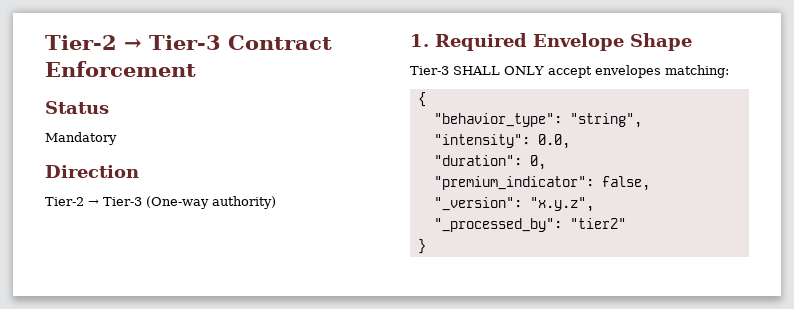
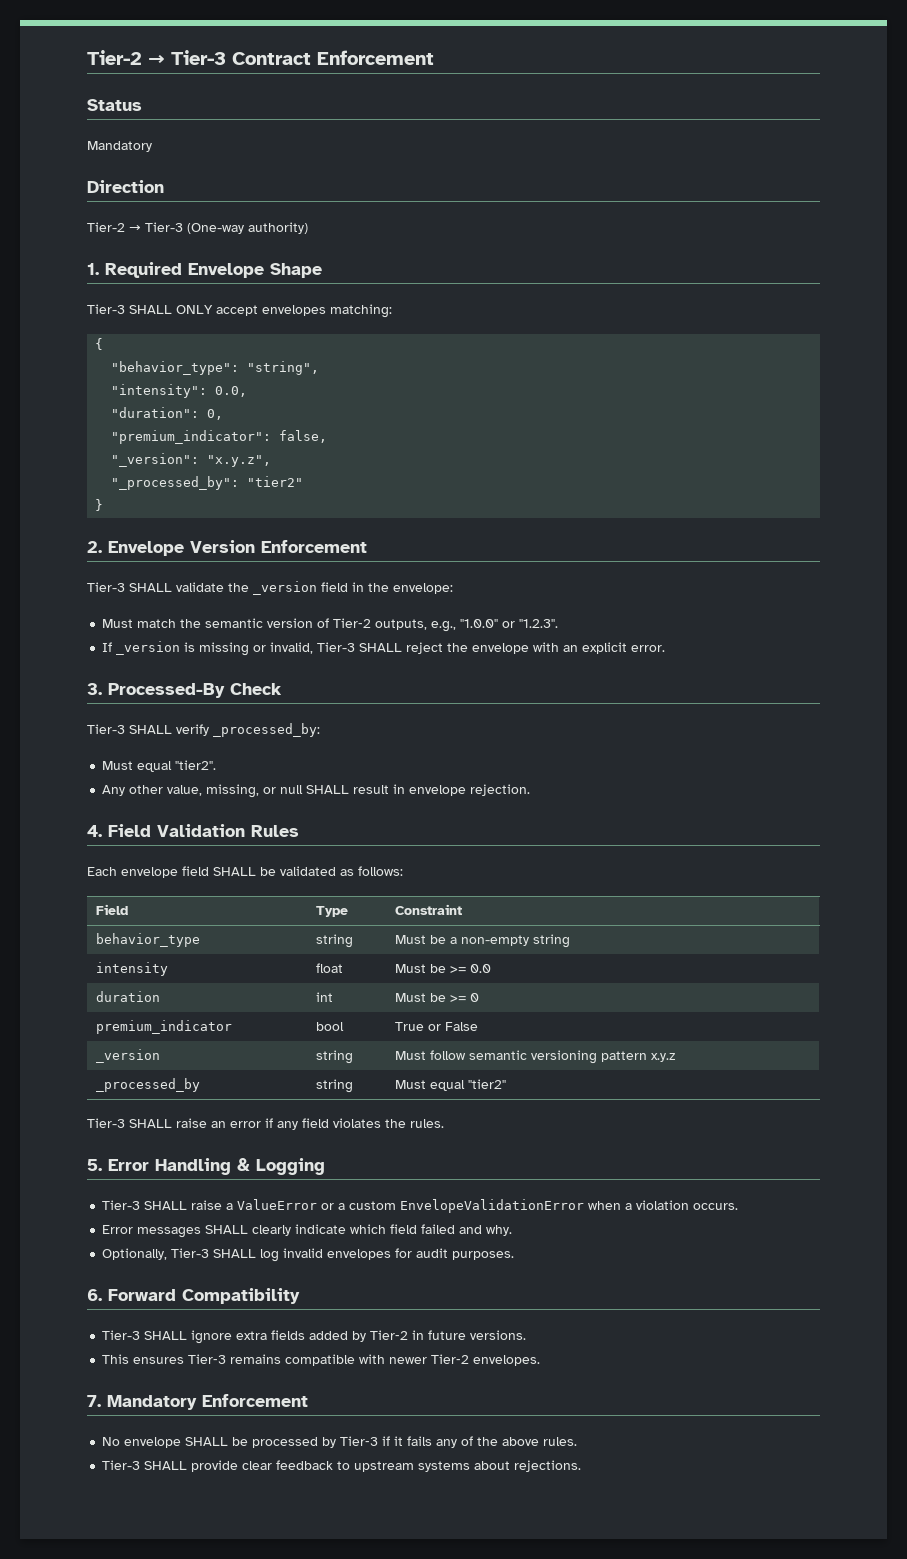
(426, 246) none -> [87,540,367,556] [87,581,453,595] [102,618,559,632] [102,641,666,656] [87,683,282,698] [87,723,320,737] [102,760,217,772] [102,784,531,798] [87,824,299,837] [87,866,403,878] [95,904,128,915] [315,906,348,917] [394,904,462,915] [95,933,200,947] [315,934,353,948] [394,934,570,948] [95,962,168,976] [315,963,343,973] [394,964,491,973] [95,991,160,1002] [315,992,333,1002] [394,993,479,1002] [95,1020,232,1034] [315,1022,344,1031] [394,1022,478,1031] [95,1049,160,1063] [315,1050,353,1064] [394,1050,676,1064] [95,1078,200,1092] [315,1079,353,1093] [394,1079,506,1091] [87,1118,444,1130] [87,1158,325,1175] [102,1199,739,1213] [102,1224,513,1238] [102,1248,515,1262] [87,1288,300,1304] [102,1330,527,1344] [102,1354,541,1366] [87,1394,308,1410] [102,1436,578,1448] [102,1460,582,1472] // 2. Envelope Version Enforcement // Tier-3 SHALL validate the _version field in the envelope: // Must match the semantic version of Tier‑2 outputs, e.g., "1.0.0" or "1.2.3". // If _version is missing or invalid, Tier-3 SHALL reject the envelope with an explicit error. // 3. Processed-By Check // Tier-3 SHALL verify _processed_by: // Must equal "tier2". // Any other value, missing, or null SHALL result in envelope rejection. // 4. Field Validation Rules // Each envelope field SHALL be validated as follows: // Field | Type | Constraint // behavior_type | string | Must be a non-empty string // intensity | float | Must be >= 0.0 // duration | int | Must be >= 0 // premium_indicator | bool | True or False // _version | string | Must follow semantic versioning pattern x.y.z // _processed_by | string | Must equal "tier2" // Tier-3 SHALL raise an error if any field violates the rules. // 5. Error Handling & Logging // Tier-3 SHALL raise a ValueError or a custom EnvelopeValidationError when a violation occurs. // Error messages SHALL clearly indicate which field failed and why. // Optionally, Tier-3 SHALL log invalid envelopes for audit purposes. // 6. Forward Compatibility // Tier-3 SHALL ignore extra fields added by Tier‑2 in future versions. // This ensures Tier‑3 remains compatible with newer Tier‑2 envelopes. // 7. Mandatory Enforcement // No envelope SHALL be processed by Tier‑3 if it fails any of the above rules. // Tier-3 SHALL provide clear feedback to upstream systems about rejections.

